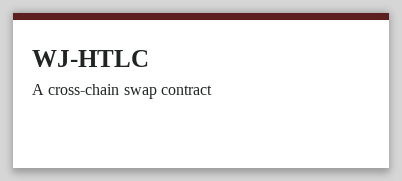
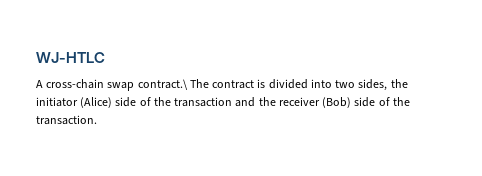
[160,85,212,95] contract -> [137,79,408,91] [36,97,410,108] [36,115,97,125] contract.\ The contract is divided into two sides, the initiator (Alice) side of the transaction and the receiver (Bob) side of the transaction.

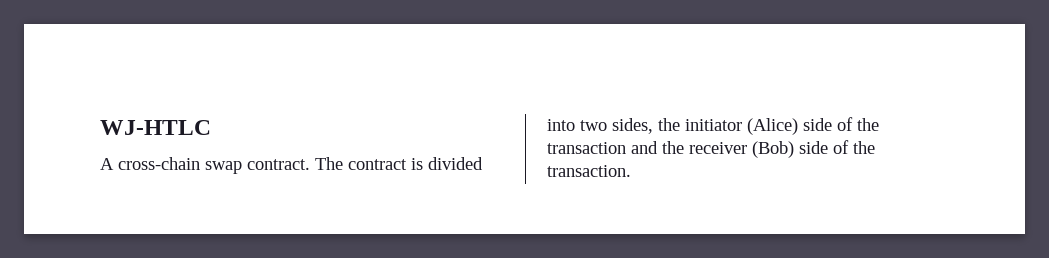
[137,79,188,90] contract.\ -> [247,159,310,170] contract.

